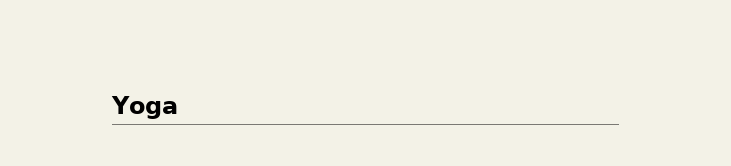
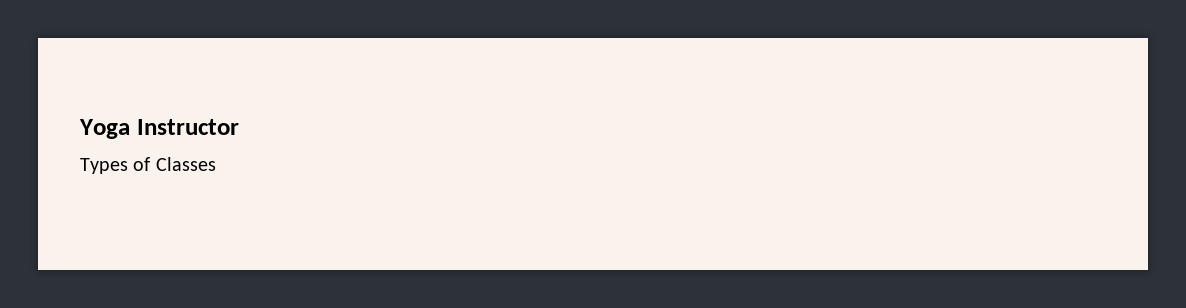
(178, 107) none -> [136,119,239,135] [80,157,216,174] Instructor // Types of Classes

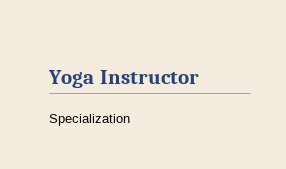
[80,157,216,174] Types of Classes -> [49,114,130,126] Specialization

